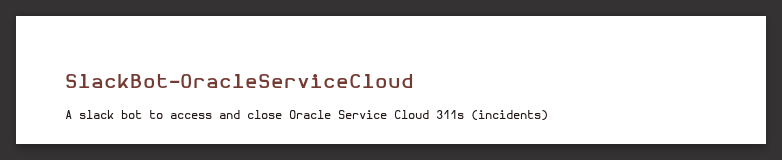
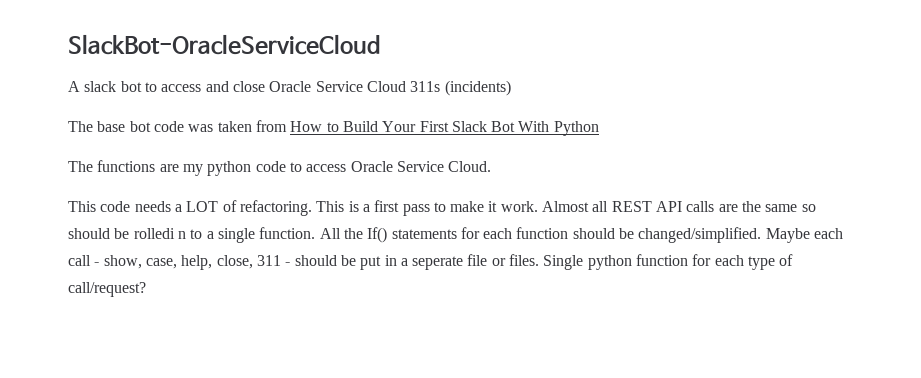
(548, 115) none -> [68,120,599,136] [68,160,492,176] [68,200,816,216] [68,227,844,243] [68,254,794,270] [68,282,146,297] // The base bot code was taken from How to Build Your First Slack Bot With Python // The functions are my python code to access Oracle Service Cloud. // This code needs a LOT of refactoring. This is a first pass to make it work. Almost all REST API calls are the same so should be rolledi n to a single function. All the If() statements for each function should be changed/simplified. Maybe each call - show, case, help, close, 311 - should be put in a seperate file or files. Single python function for each type of call/request?

